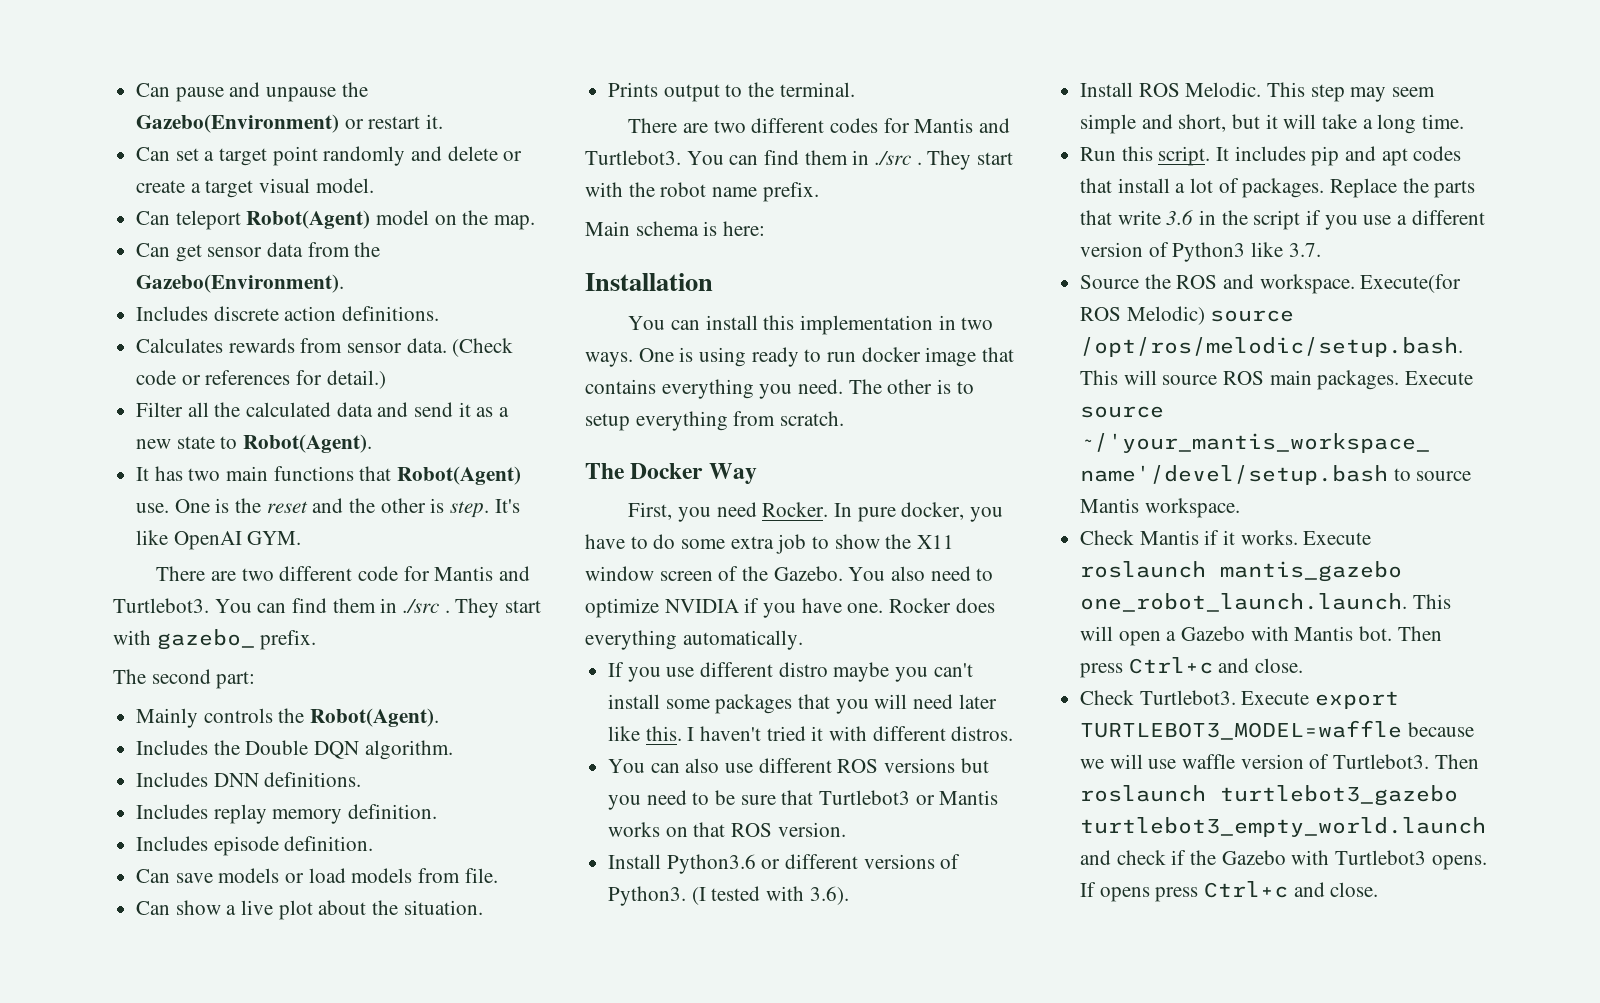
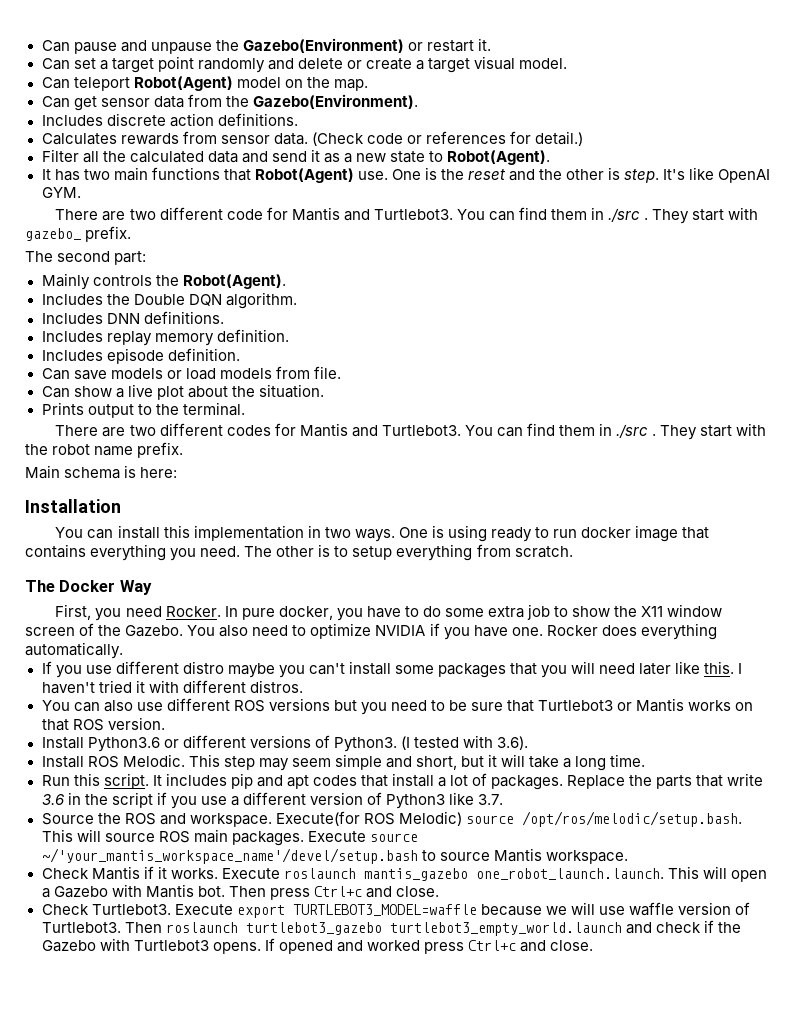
[1099,887,1150,902] opens -> [278,940,420,954] opened and worked

